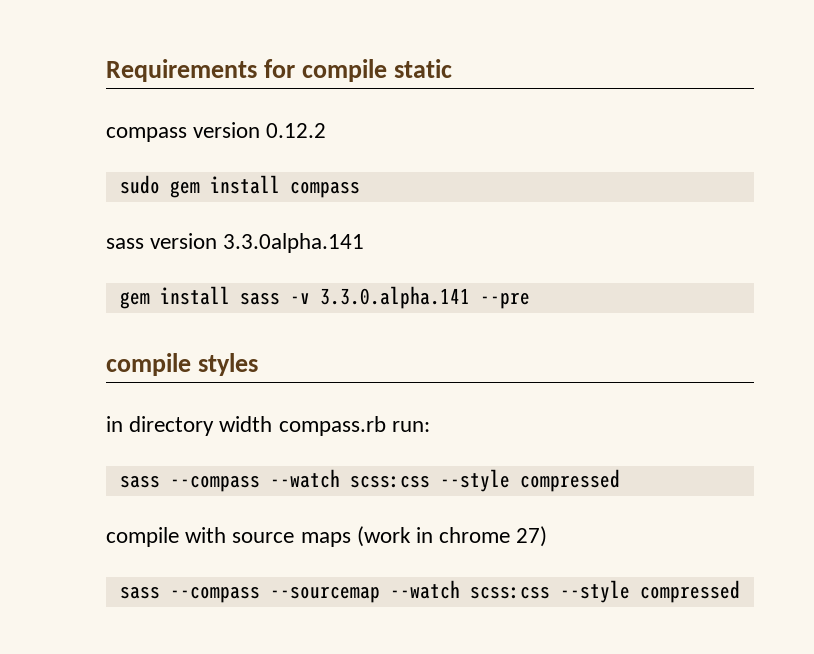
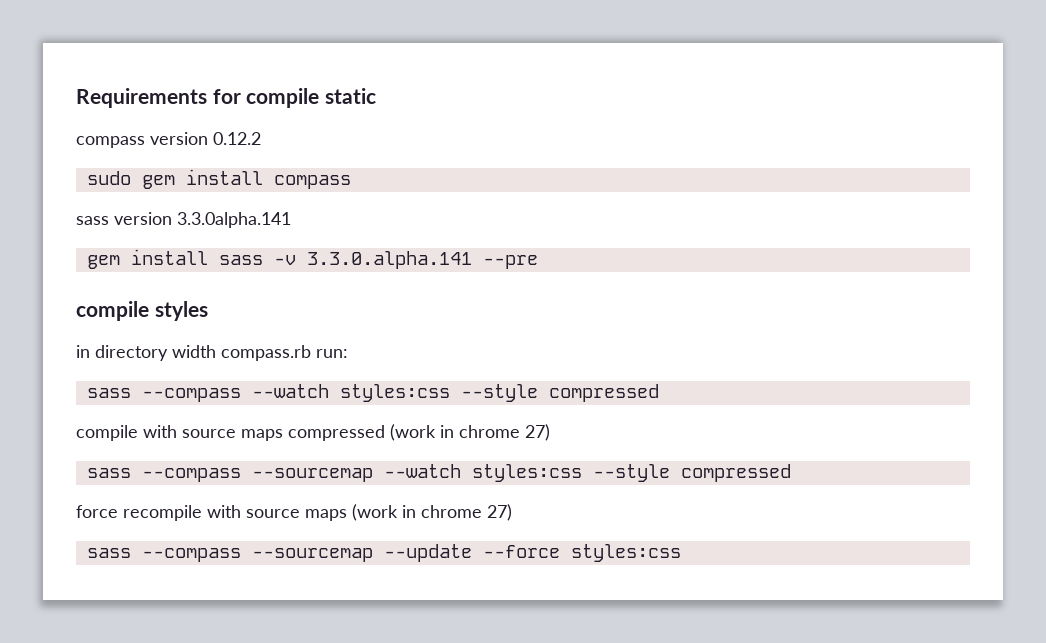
[349,475,430,488] scss:css -> [339,384,450,402] styles:css
[356,526,548,547] [119,580,740,603] (work in chrome 27) // sass --compass --sourcemap --watch scss:css --style compressed -> [288,424,550,441] [86,464,791,482] [76,504,512,521] [86,544,681,562] compressed (work in chrome 27) // sass --compass --sourcemap --watch styles:css --style compressed // force recompile with source maps (work in chrome 27) // sass --compass --sourcemap --update --force styles:css

